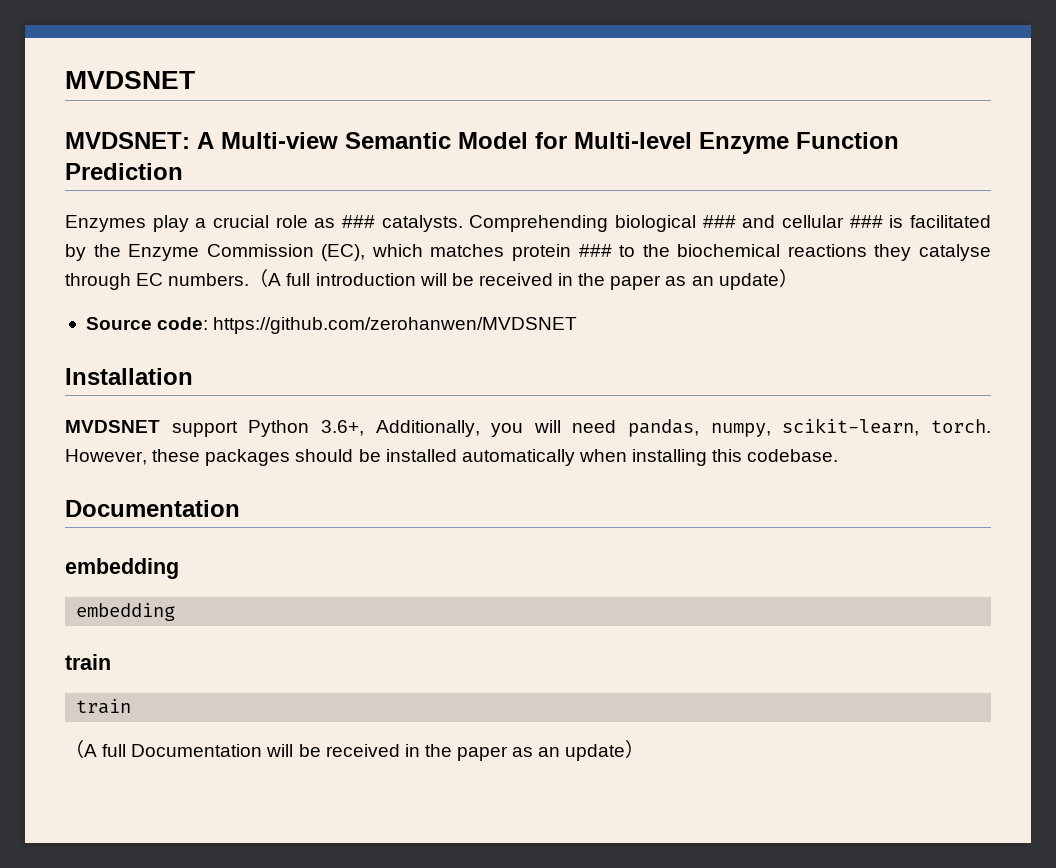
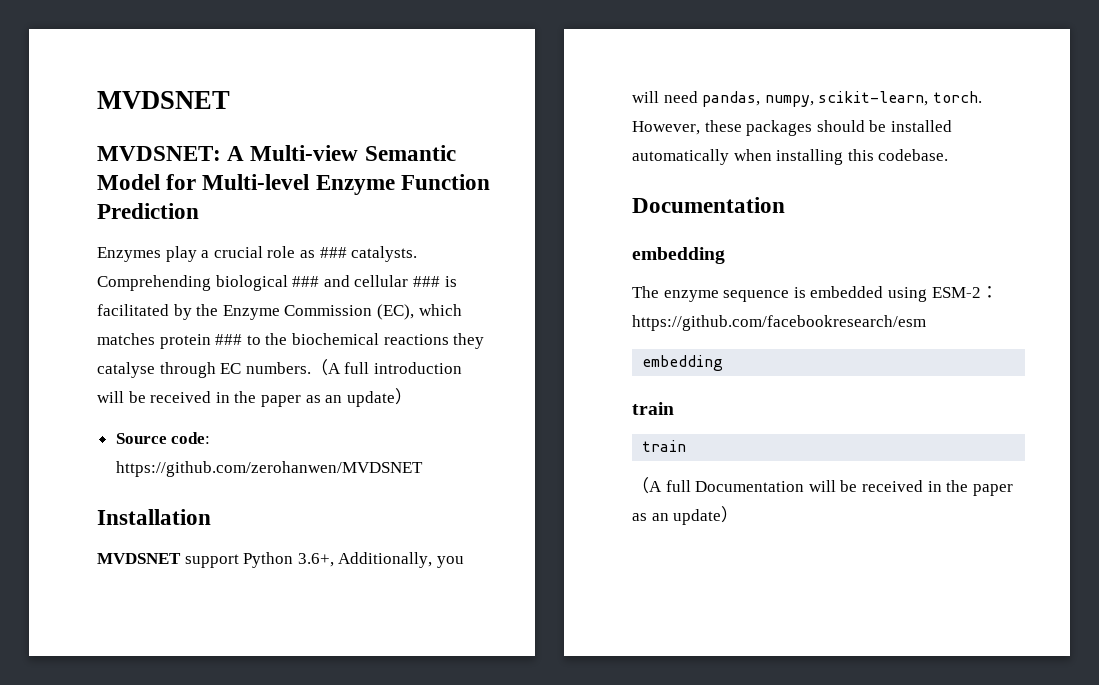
(179, 568) none -> [632,286,998,302] [632,315,926,331] // The enzyme sequence is embedded using ESM-2：https://github.com/facebookresearch/esm

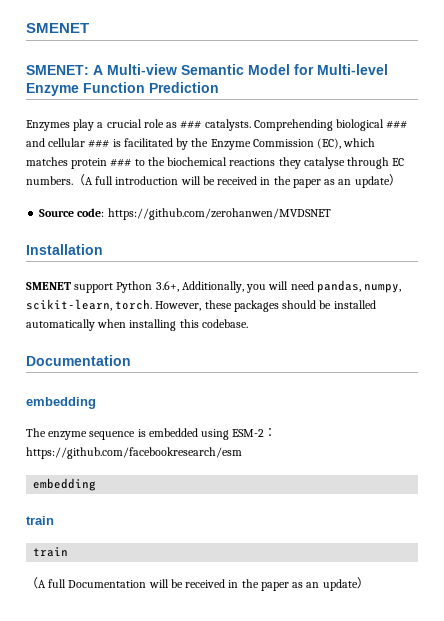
[97,91,230,109] [97,146,221,161] MVDSNET // MVDSNET: -> [26,23,89,33] [26,65,89,75] SMENET // SMENET:
[97,553,181,564] MVDSNET -> [26,282,71,290] SMENET

